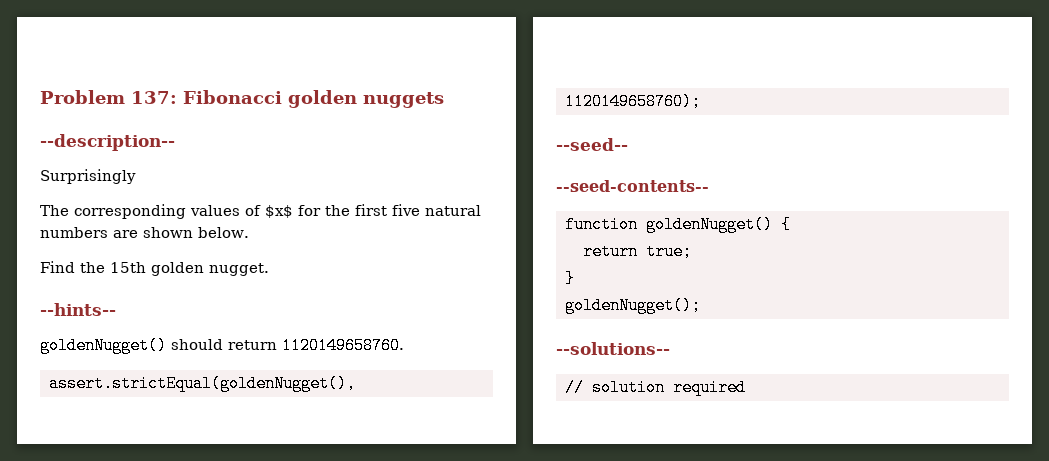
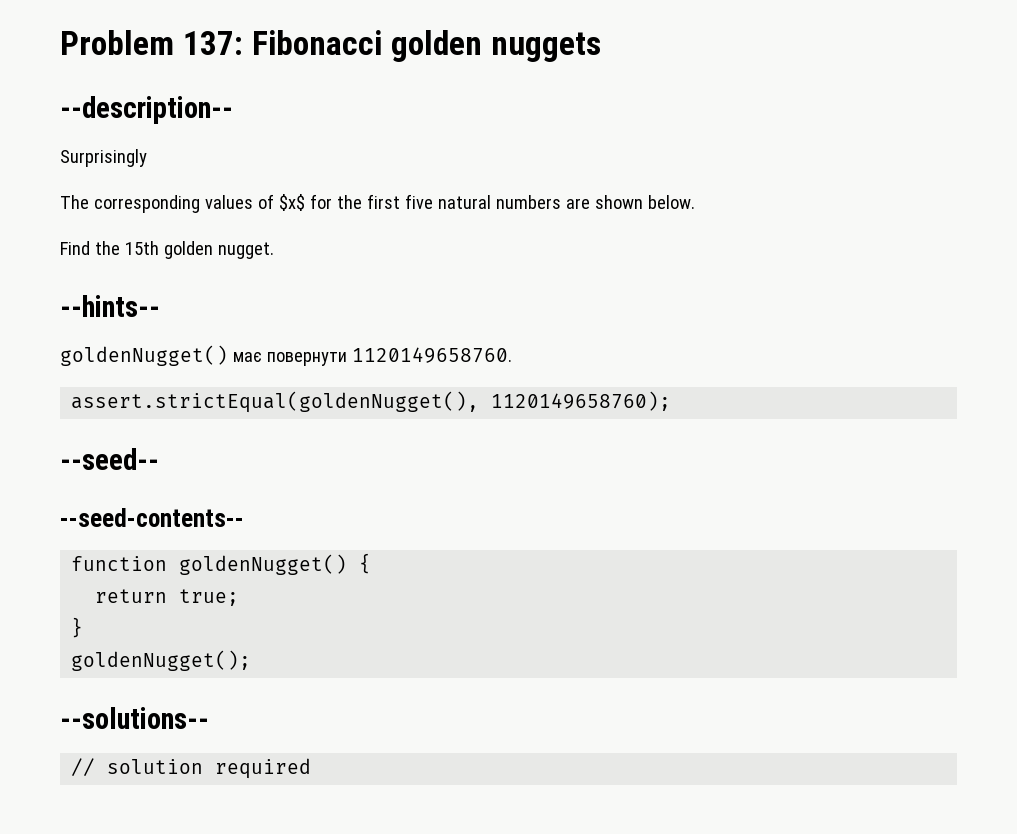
[171,339,277,350] should return -> [232,352,347,366] має повернути

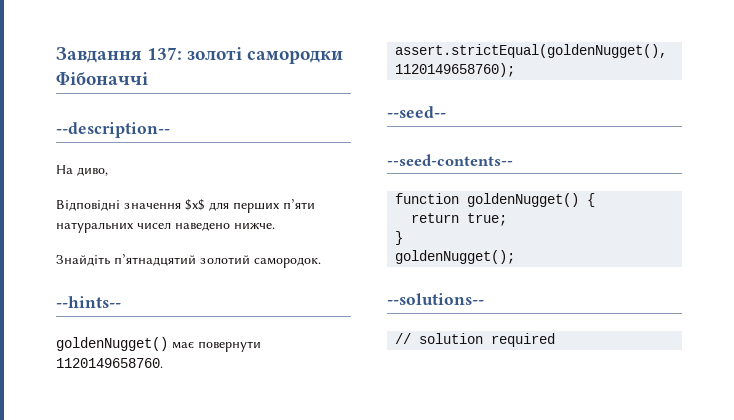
[60,30,602,62] [60,96,233,124] [60,149,147,167] [60,194,695,213] [60,241,274,259] Problem 137: Fibonacci golden nuggets // --description-- // Surprisingly // The corresponding values of $x$ for the first five natural numbers are shown below. // Find the 15th golden nugget. -> [56,47,344,64] [56,72,148,85] [56,122,170,138] [56,165,108,176] [56,199,315,213] [56,222,275,233] [56,254,321,268] Завдання 137: золоті самородки Фібоначчі // --description-- // На диво, // Відповідні значення $x$ для перших п’яти натуральних чисел наведено нижче. // Знайдіть п’ятнадцятий золотий самородок.

